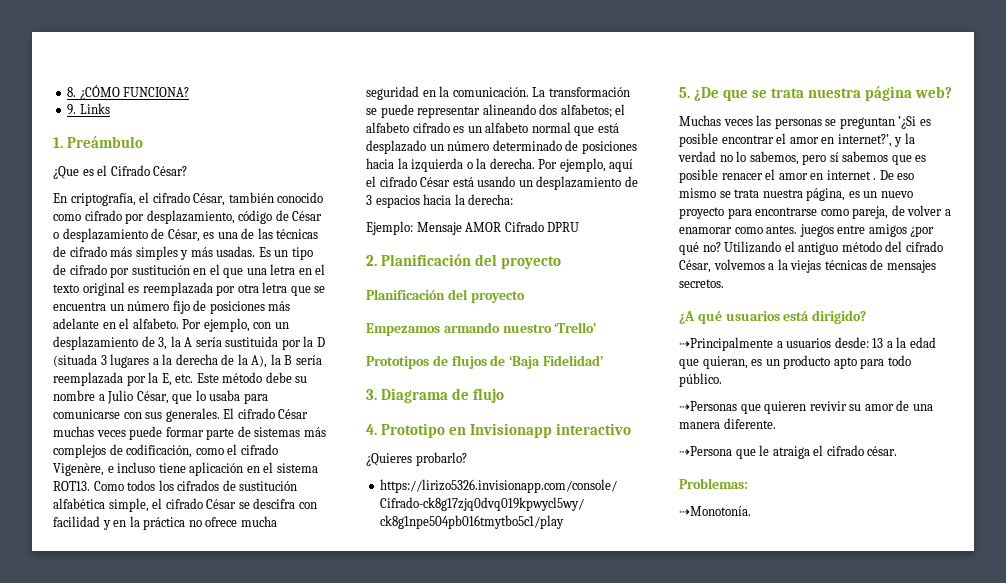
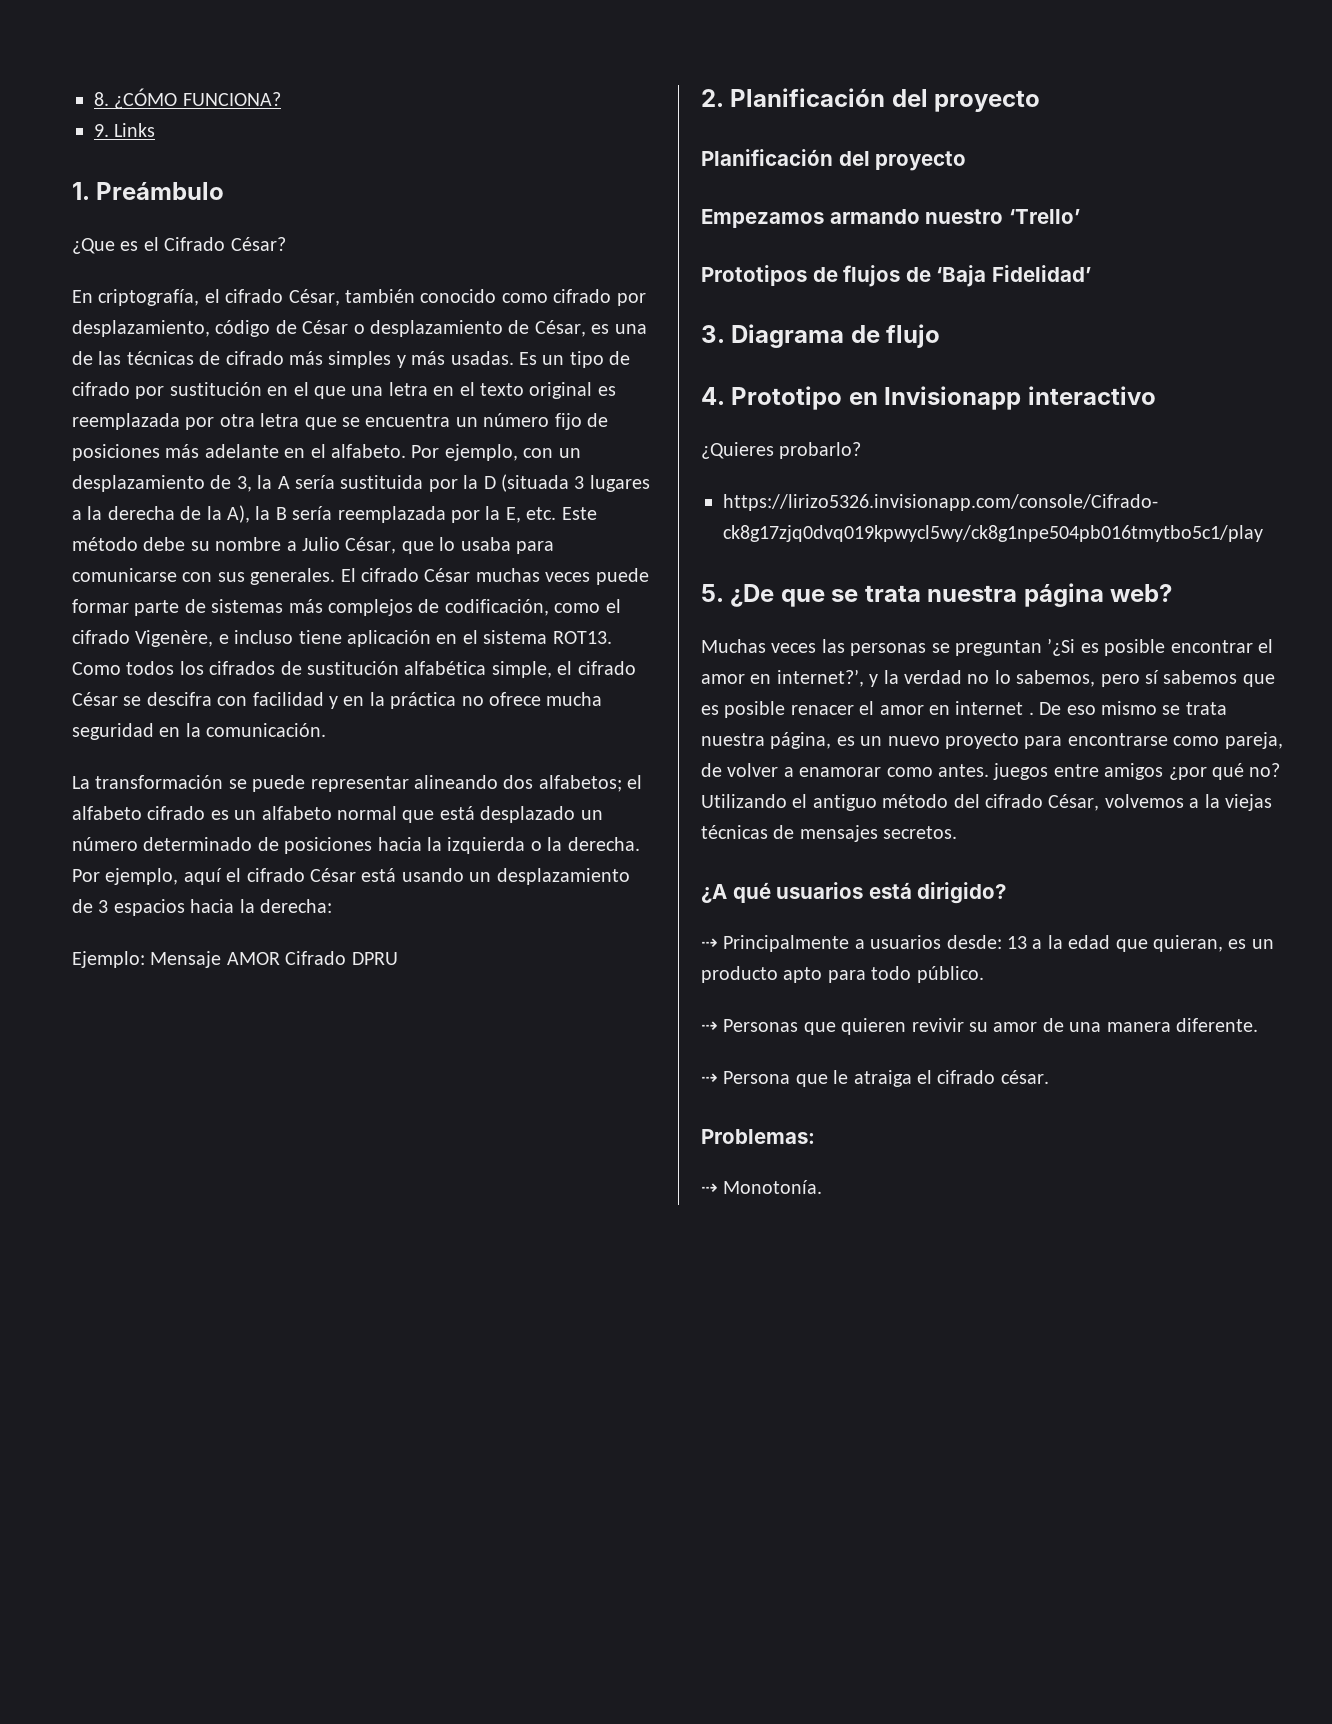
(529, 92) none -> (327, 730) //
[679,337,773,351] ⇢Principalmente -> [701,935,850,952] ⇢ Principalmente
[679,401,737,411] ⇢Personas -> [701,1019,799,1032] ⇢ Personas
[679,446,732,456] ⇢Persona -> [701,1071,791,1084] ⇢ Persona
[679,506,751,516] ⇢Monotonía. -> [701,1180,823,1194] ⇢ Monotonía.

